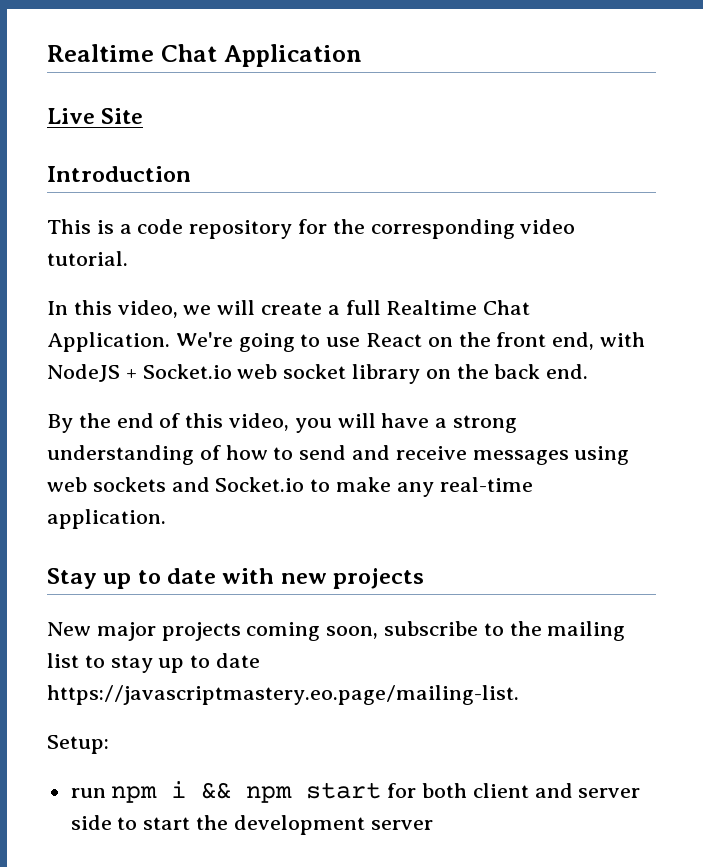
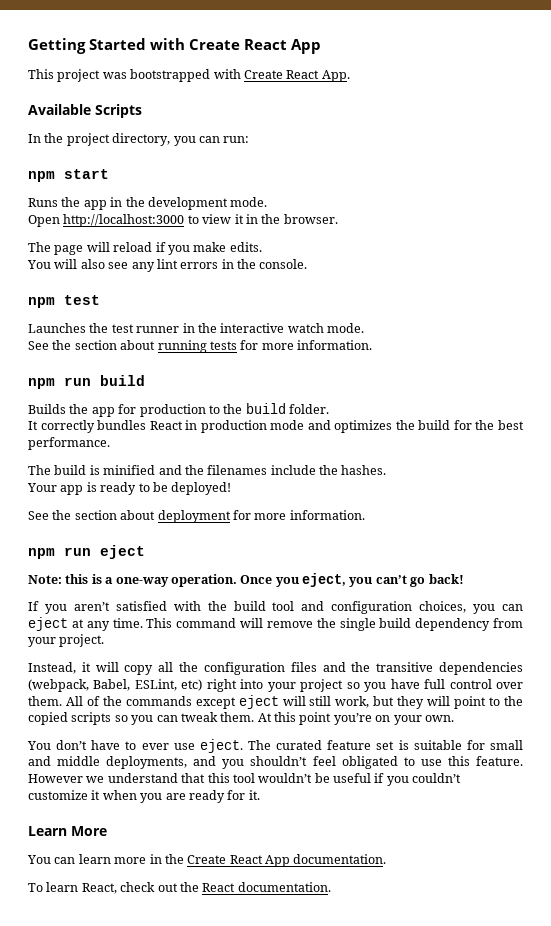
[47,44,362,67] [47,108,144,124] [47,166,191,182] [47,219,576,239] [47,251,128,266] [47,300,531,318] [47,332,646,352] [47,364,589,384] [47,413,518,433] [47,445,630,465] [47,477,533,497] [47,509,166,529] [47,568,425,589] [47,621,626,641] [47,653,261,673] [47,685,519,705] [47,735,109,754] [70,781,641,803] [70,815,433,835] Realtime Chat Application // Live Site // Introduction // This is a code repository for the corresponding video tutorial. // In this video, we will create a full Realtime Chat Application. We're going to use React on the front end, with NodeJS + Socket.io web socket library on the back end. // By the end of this video, you will have a strong understanding of how to send and receive messages using web sockets and Socket.io to make any real-time application. // Stay up to date with new projects // New major projects coming soon, subscribe to the mailing list to stay up to date https://javascriptmastery.eo.page/mailing-list. // Setup: // run npm i && npm start for both client and server side to start the development server -> [28,38,321,54] [28,69,350,82] [28,104,142,118] [28,133,250,146] [28,169,109,182] [28,197,268,210] [28,214,338,227] [28,242,262,255] [27,259,308,272] [28,295,100,308] [28,323,364,333] [28,340,372,353] [28,375,145,389] [28,403,329,417] [28,420,524,433] [28,437,110,450] [28,465,387,475] [27,482,232,495] [28,510,365,523] [28,545,145,559] [28,573,464,587] [28,601,523,614] [28,617,523,631] [28,634,105,647] [28,662,523,675] [28,679,523,692] [28,695,523,709] [28,712,454,725] [27,739,524,753] [28,756,523,769] [28,773,462,786] [28,790,260,803] [28,826,107,836] [27,854,387,867] [28,882,331,894] Getting Started with Create React App // This project was bootstrapped with Create React App. // Available Scripts // In the project directory, you can run: // npm start // Runs the app in the development mode. // Open http://localhost:3000 to view it in the browser. // The page will reload if you make edits. // You will also see any lint errors in the console. // npm test // Launches the test runner in the interactive watch mode. // See the section about running tests for more information. // npm run build // Builds the app for production to the build folder. // It correctly bundles React in production mode and optimizes the build for the best performance. // The build is minified and the filenames include the hashes. // Your app is ready to be deployed! // See the section about deployment for more information. // npm run eject // Note: this is a one-way operation. Once you eject, you can’t go back! // If you aren’t satisfied with the build tool and configuration choices, you can eject at any time. This command will remove the single build dependency from your project. // Instead, it will copy all the configuration files and the transitive dependencies (webpack, Babel, ESLint, etc) right into your project so you have full control over them. All of the commands except eject will still work, but they will point to the copied scripts so you can tweak them. At this point you’re on your own. // You don’t have to ever use eject. The curated feature set is suitable for small and middle deployments, and you shouldn’t feel obligated to use this feature. However we understand that this tool wouldn’t be useful if you couldn’t customize it when you are ready for it. // Learn More // You can learn more in the Create React App documentation. // To learn React, check out the React documentation.

